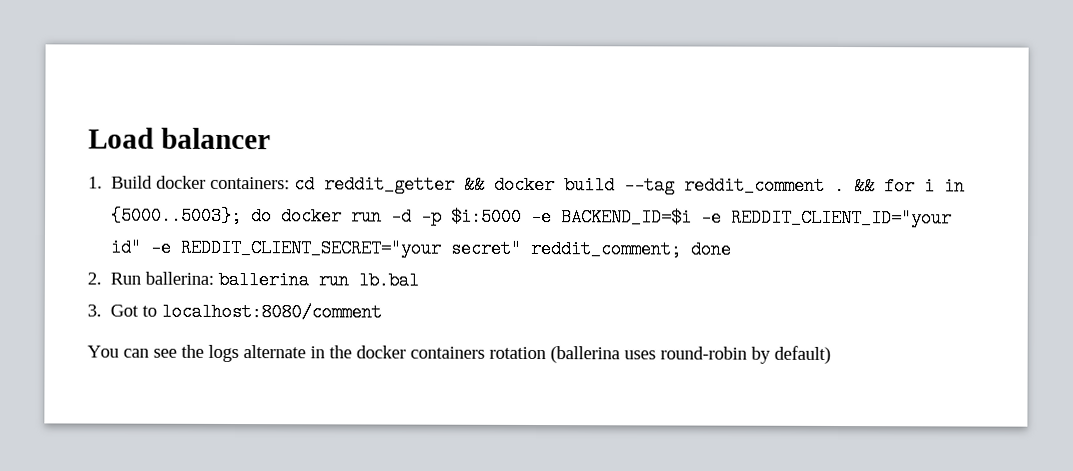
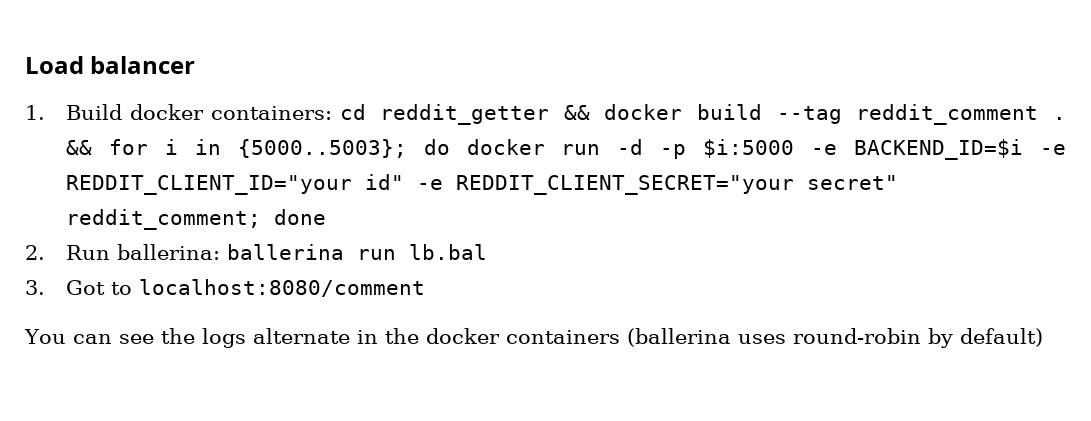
[489,346,546,360] rotation -> (620, 337) none

